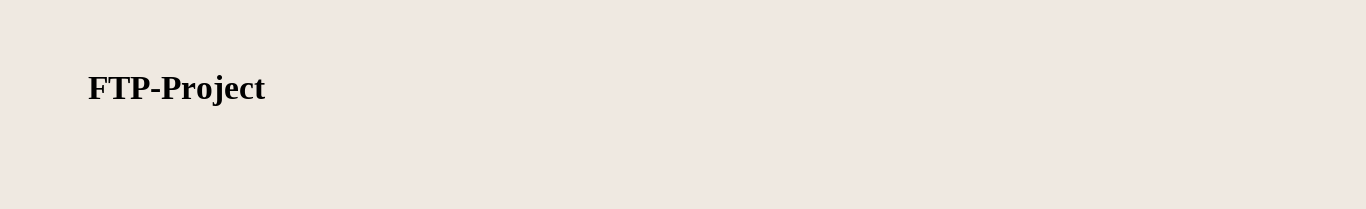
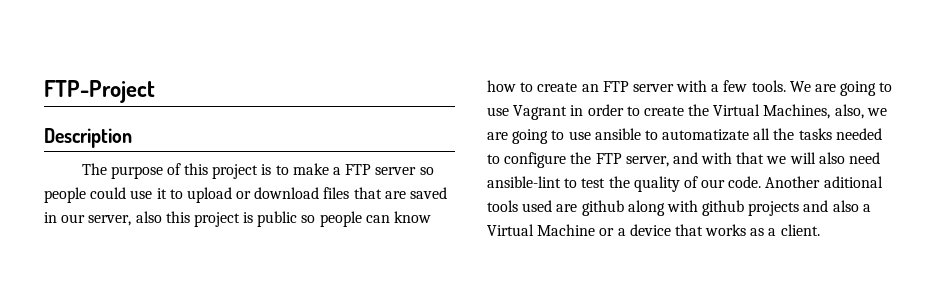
(266, 90) none -> [44,128,132,148] [81,163,434,179] [44,187,448,203] [44,211,432,227] [487,80,893,96] [487,104,887,120] [487,128,882,144] [487,152,881,168] [487,176,883,192] [487,200,871,216] [487,224,820,236] // Description // The purpose of this project is to make a FTP server so people could use it to upload or download files that are saved in our server, also this project is public so people can know how to create an FTP server with a few tools. We are going to use Vagrant in order to create the Virtual Machines, also, we are going to use ansible to automatizate all the tasks needed to configure the FTP server, and with that we will also need ansible-lint to test the quality of our code. Another aditional tools used are github along with github projects and also a Virtual Machine or a device that works as a client.

